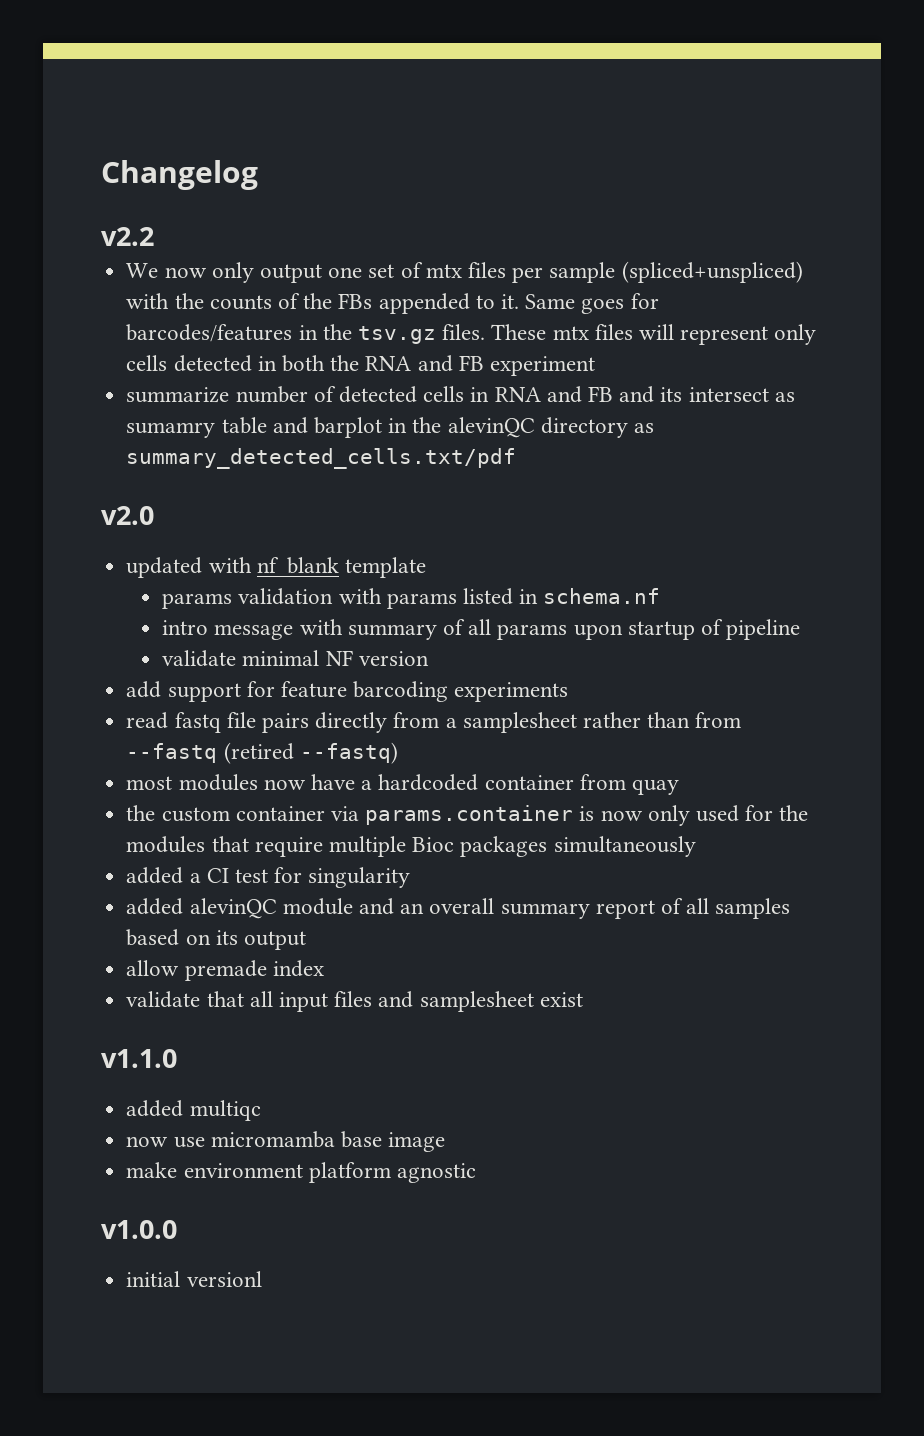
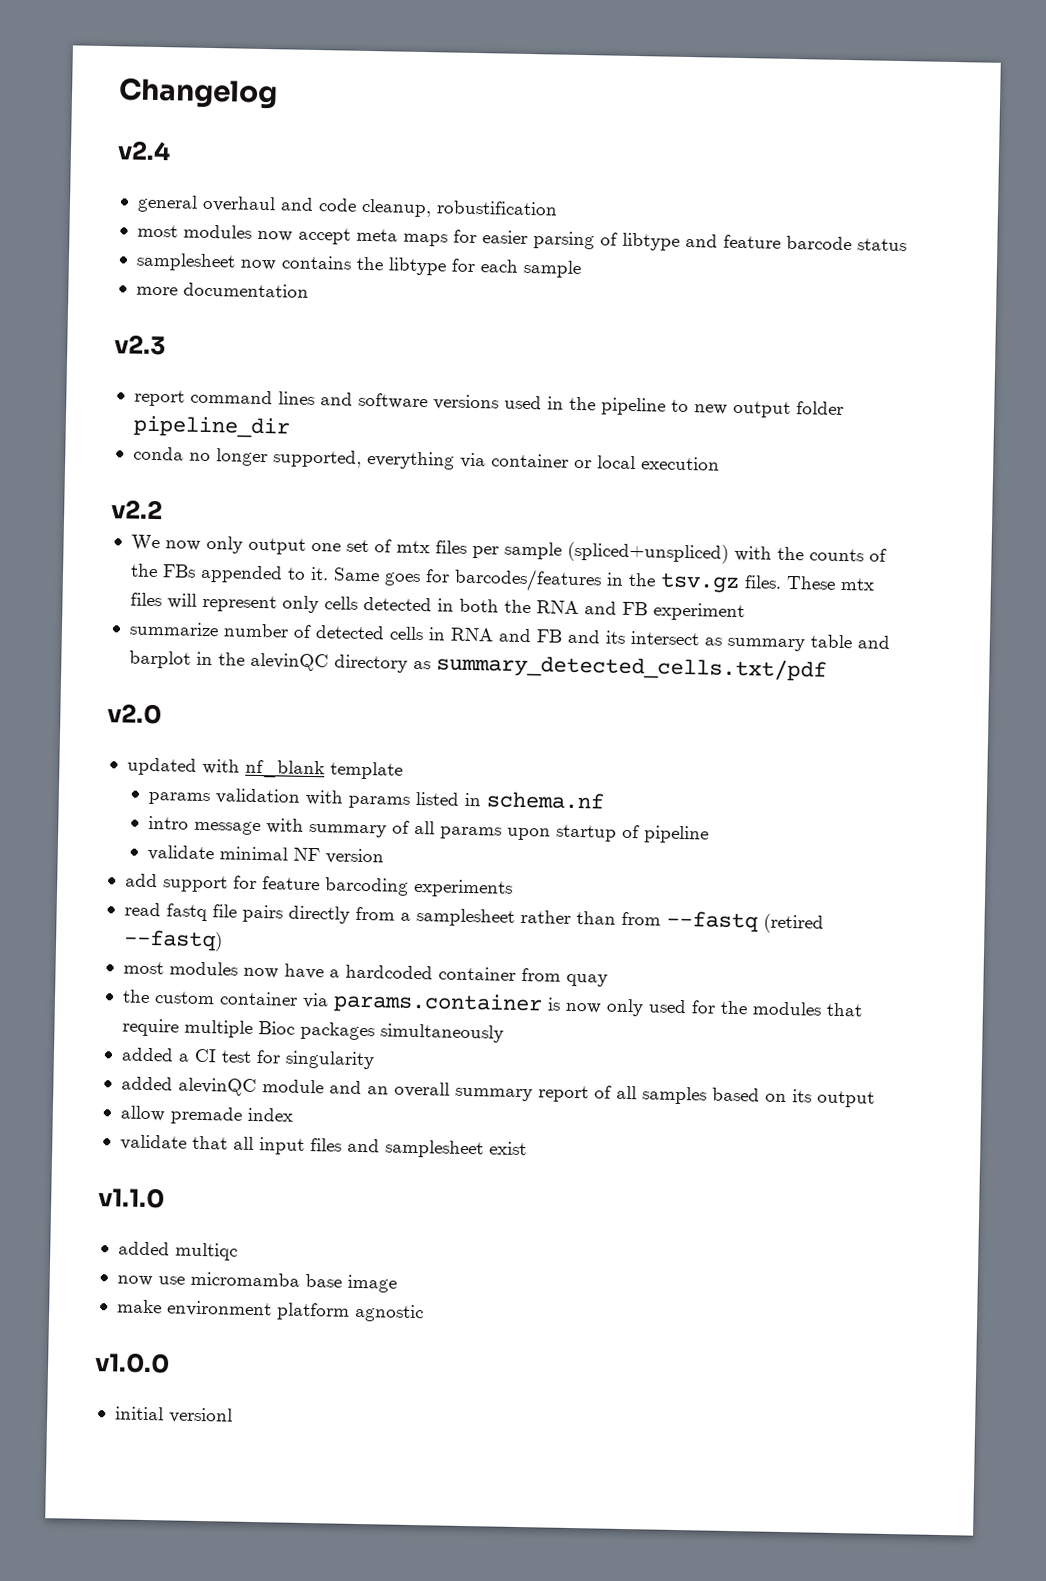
(258, 175) none -> [117,140,171,161] [136,194,558,218] [136,224,907,252] [135,252,581,278] [135,282,309,298] [114,334,166,356] [133,389,844,418] [132,415,290,439] [132,446,720,471] // v2.4 // general overhaul and code cleanup, robustification // most modules now accept meta maps for easier parsing of libtype and feature barcode status // samplesheet now contains the libtype for each sample // more documentation // v2.3 // report command lines and software versions used in the pipeline to new output folder pipeline_dir // conda no longer supported, everything via container or local execution
[126,422,216,438] sumamry -> [726,637,805,652] summary

